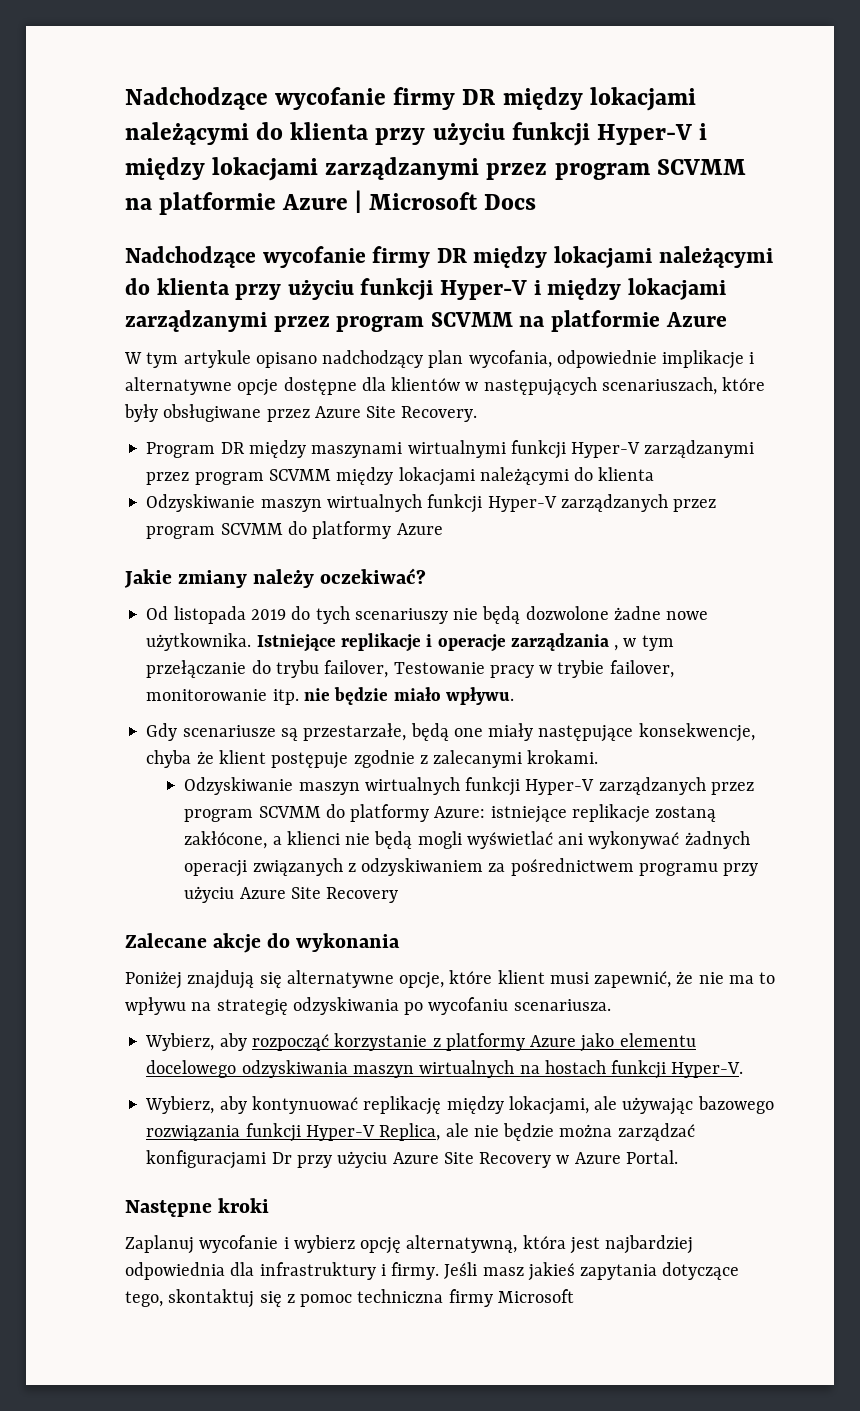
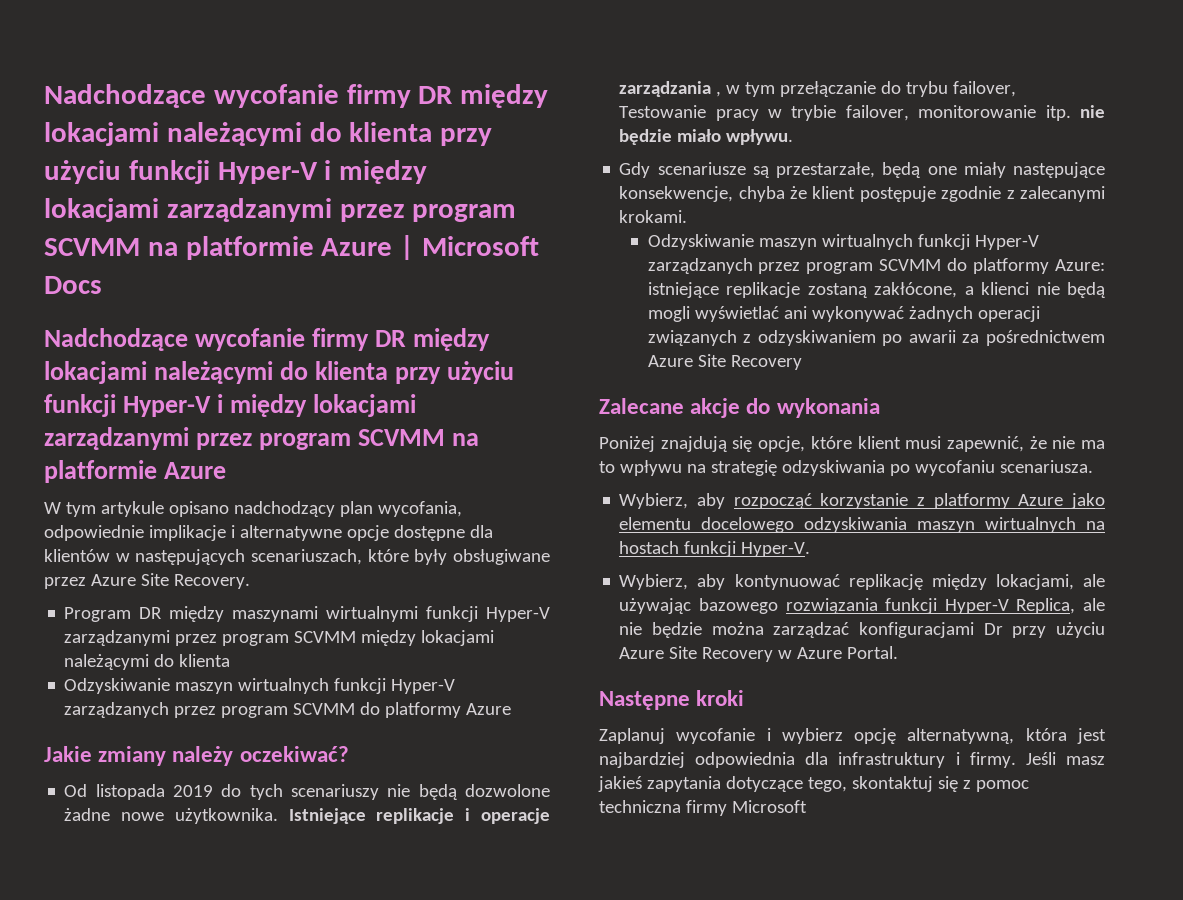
[488,858,759,876] [184,886,235,903] za pośrednictwem programu przy użyciu -> [882,330,1105,346] po awarii za pośrednictwem
[286,970,394,988] alternatywne -> (753, 444) none

